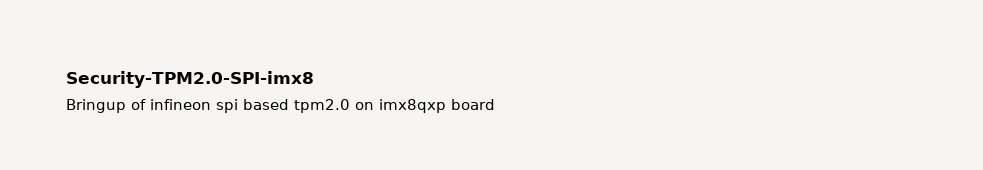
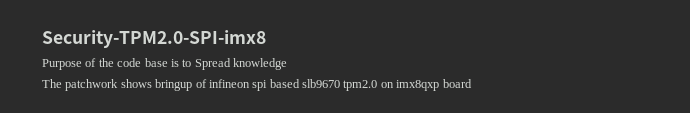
[66,99,126,113] Bringup -> [42,58,287,70] [42,79,193,91] Purpose of the code base is to Spread knowledge // The patchwork shows bringup
(289, 104) none -> [302,79,340,88] slb9670

